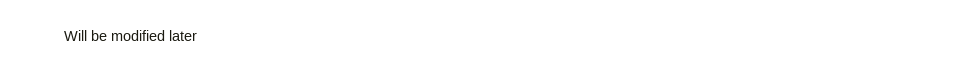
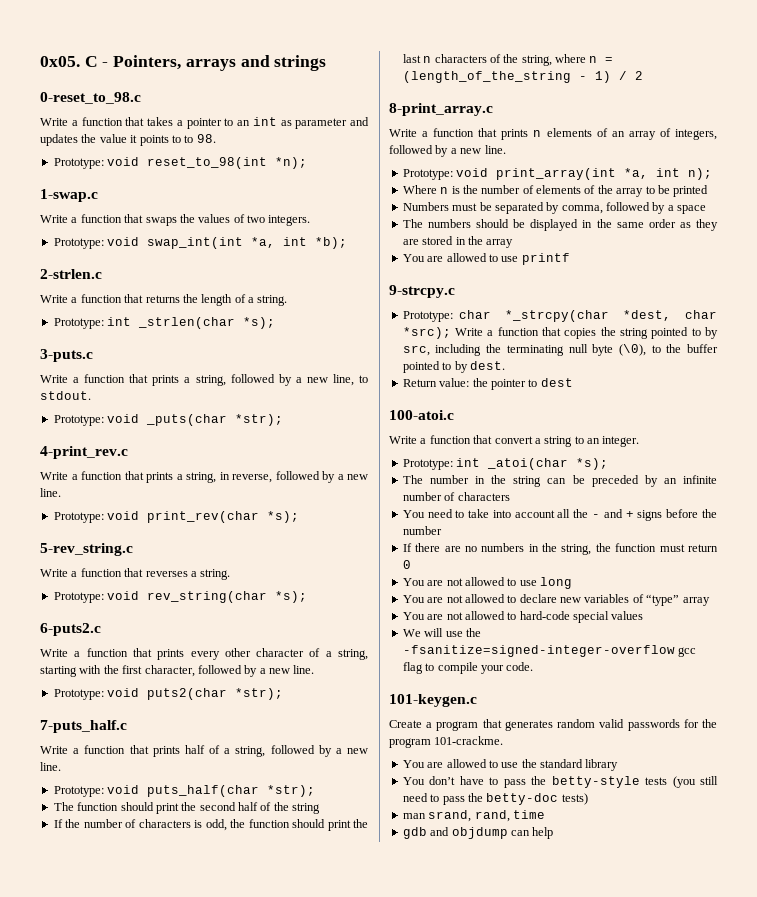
[64,30,197,41] Will be modified later -> [40,55,327,71] [40,92,141,104] [40,117,369,129] [40,134,216,146] [53,157,308,169] [40,189,98,202] [40,214,311,226] [53,237,348,249] [40,269,102,279] [40,294,288,306] [53,317,276,329] [40,349,93,362] [40,374,368,386] [40,391,91,400] [53,414,284,426] [40,446,128,459] [40,471,368,483] [40,488,61,497] [53,511,300,523] [40,543,133,556] [40,568,231,580] [53,591,308,603] [40,623,101,636] [40,648,369,660] [40,665,315,677] [53,688,284,700] [40,720,127,733] [40,745,369,757] [40,762,61,771] [53,785,316,797] [53,802,321,814] [53,819,368,831] [402,54,614,66] [402,71,643,83] [389,103,493,116] [389,128,717,140] [389,145,506,157] [402,168,713,180] [402,185,709,197] [402,202,707,214] [402,219,718,231] [402,236,514,248] [402,253,570,265] [389,285,455,298] [402,310,717,322] [402,327,718,339] [402,344,718,356] [402,361,505,373] [402,378,573,390] [389,410,454,420] [389,435,640,447] [402,458,609,470] [402,475,717,487] [402,492,510,501] [402,509,717,521] [402,526,442,535] [402,543,718,555] [402,560,411,569] [402,577,572,589] [402,594,710,606] [402,611,644,623] [402,628,481,637] [402,645,697,657] [402,662,534,674] [389,694,477,707] [389,719,717,731] [389,736,504,748] [402,759,619,771] [402,776,718,788] [402,793,588,805] [402,810,545,822] [402,827,554,839] 0x05. C - Pointers, arrays and strings // 0-reset_to_98.c // Write a function that takes a pointer to an int as parameter and updates the value it points to to 98. // Prototype: void reset_to_98(int *n); // 1-swap.c // Write a function that swaps the values of two integers. // Prototype: void swap_int(int *a, int *b); // 2-strlen.c // Write a function that returns the length of a string. // Prototype: int _strlen(char *s); // 3-puts.c // Write a function that prints a string, followed by a new line, to stdout. // Prototype: void _puts(char *str); // 4-print_rev.c // Write a function that prints a string, in reverse, followed by a new line. // Prototype: void print_rev(char *s); // 5-rev_string.c // Write a function that reverses a string. // Prototype: void rev_string(char *s); // 6-puts2.c // Write a function that prints every other character of a string, starting with the first character, followed by a new line. // Prototype: void puts2(char *str); // 7-puts_half.c // Write a function that prints half of a string, followed by a new line. // Prototype: void puts_half(char *str); // The function should print the second half of the string // If the number of characters is odd, the function should print the last n characters of the string, where n = (length_of_the_string - 1) / 2 // 8-print_array.c // Write a function that prints n elements of an array of integers, followed by a new line. // Prototype: void print_array(int *a, int n); // Where n is the number of elements of the array to be printed // Numbers must be separated by comma, followed by a space // The numbers should be displayed in the same order as they are stored in the array // You are allowed to use printf // 9-strcpy.c // Prototype: char *_strcpy(char *dest, char *src); Write a function that copies the string pointed to by src, including the terminating null byte (\0), to the buffer pointed to by dest. // Return value: the pointer to dest // 100-atoi.c // Write a function that convert a string to an integer. // Prototype: int _atoi(char *s); // The number in the string can be preceded by an infinite number of characters // You need to take into account all the - and + signs before the number // If there are no numbers in the string, the function must return 0 // You are not allowed to use long // You are not allowed to declare new variables of “type” array // You are not allowed to hard-code special values // We will use the -fsanitize=signed-integer-overflow gcc flag to compile your code. // 101-keygen.c // Create a program that generates random valid passwords for the program 101-crackme. // You are allowed to use the standard library // You don’t have to pass the betty-style tests (you still need to pass the betty-doc tests) // man srand, rand, time // gdb and objdump can help

